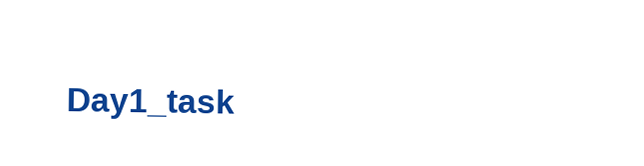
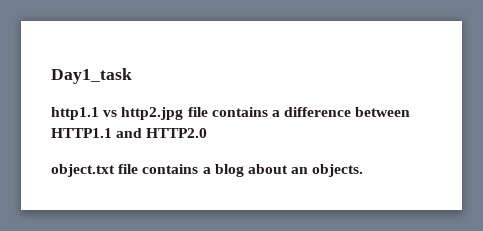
(235, 104) none -> [51,107,411,120] [51,128,208,138] [51,164,364,177] // http1.1 vs http2.jpg file contains a difference between HTTP1.1 and HTTP2.0 // object.txt file contains a blog about an objects.

